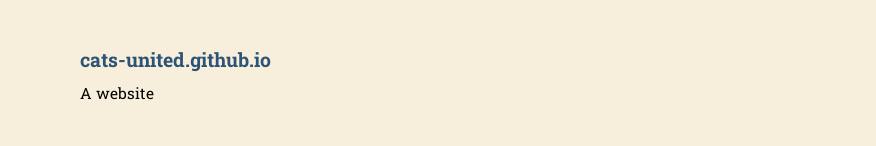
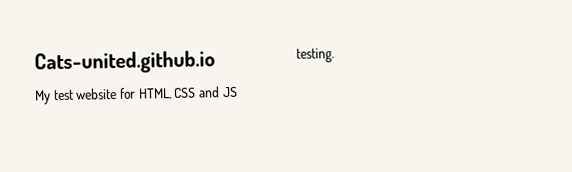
[80,52,271,72] [80,87,155,100] cats-united.github.io // A website -> [34,50,215,75] [35,86,238,105] [296,48,334,63] Cats-united.github.io // My test website for HTML, CSS and JS testing.

